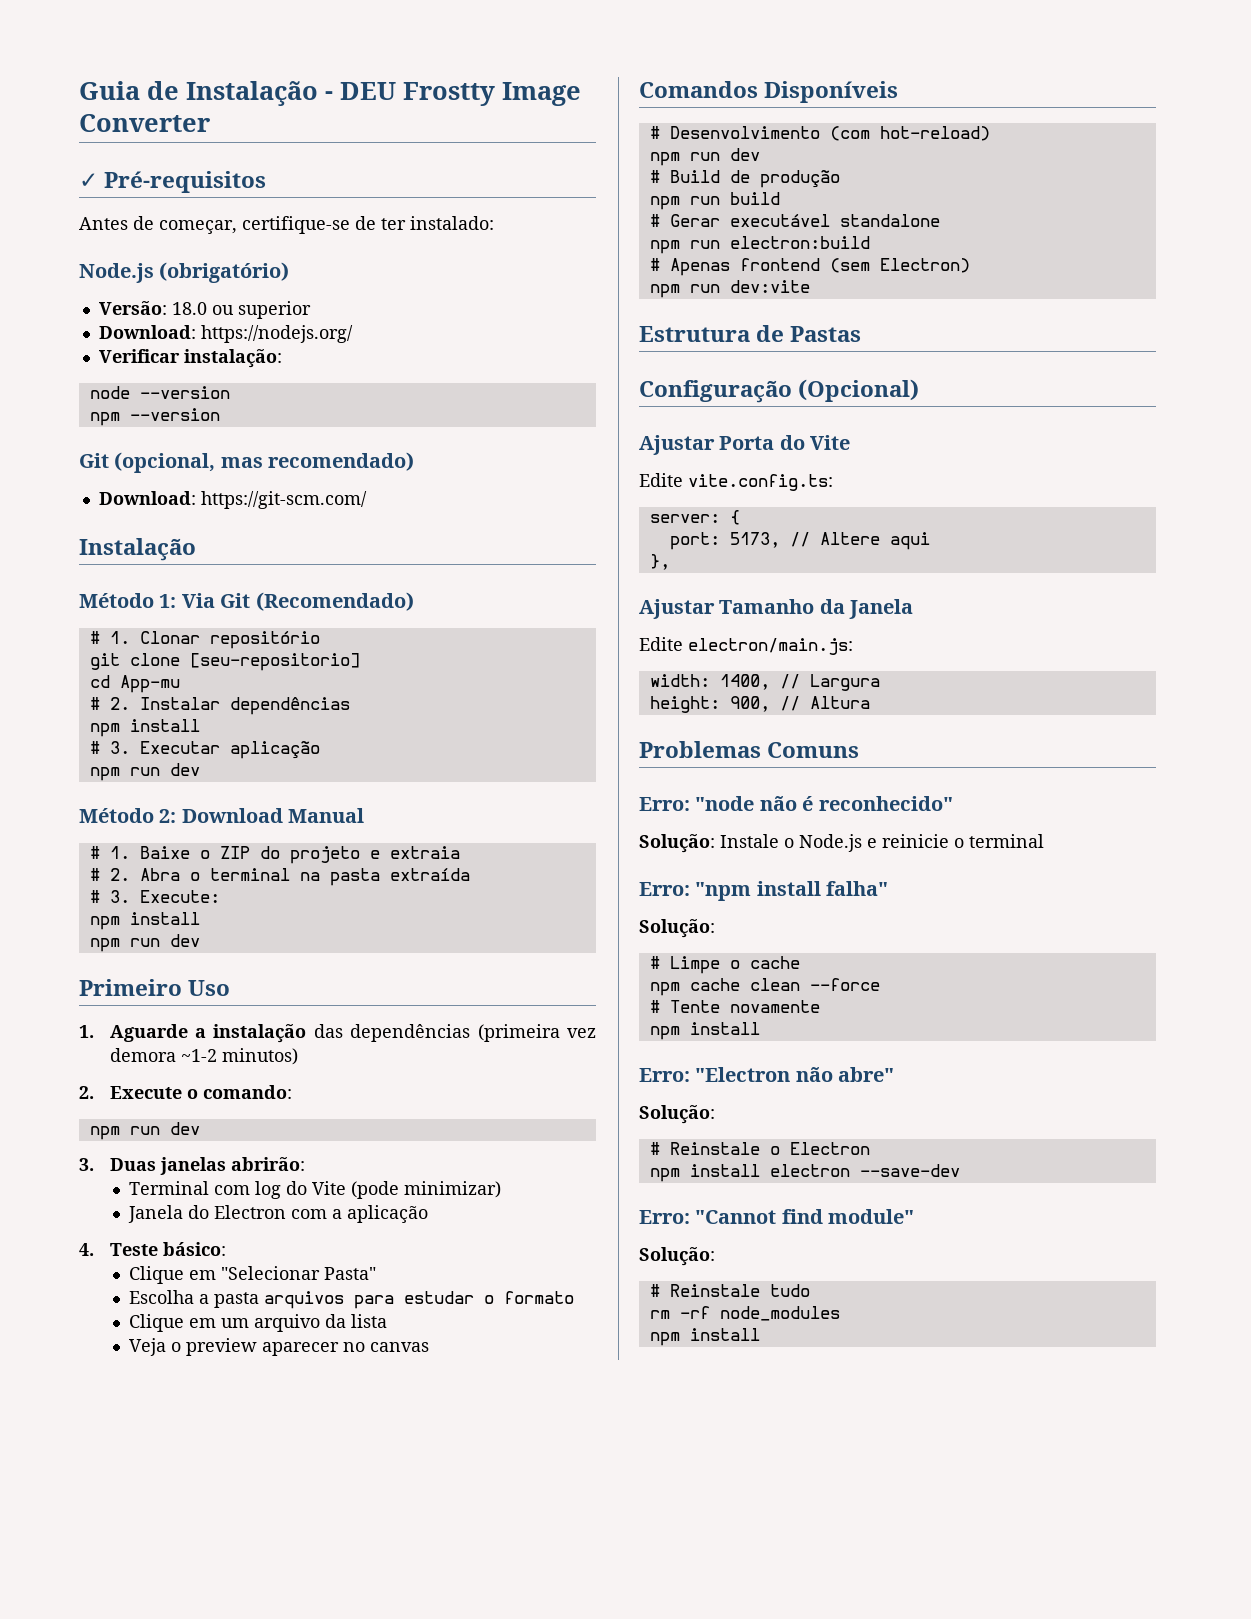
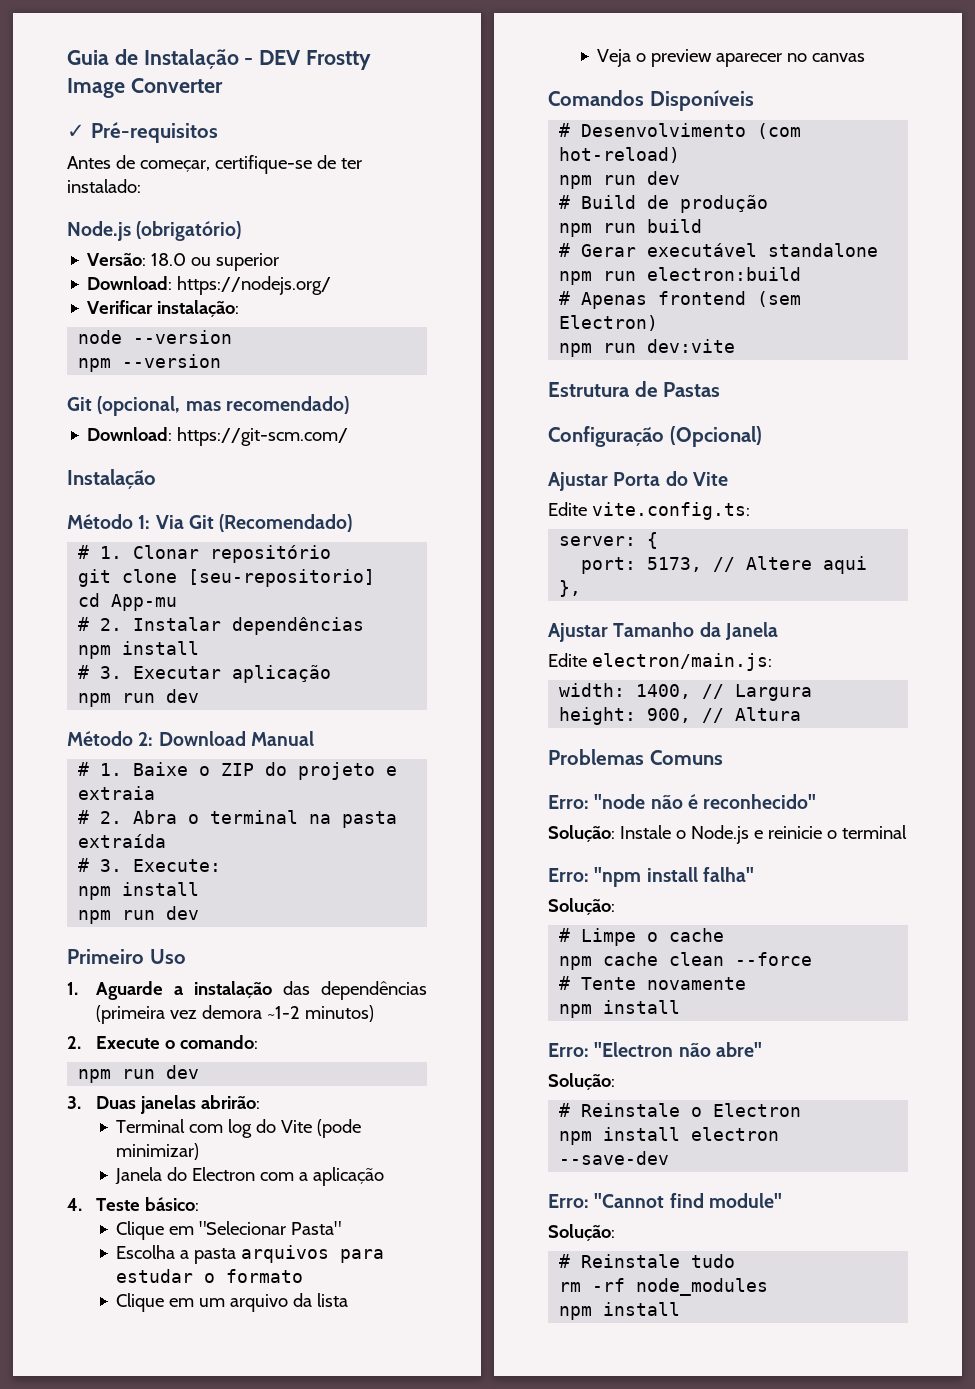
[340,82,396,100] DEU -> [259,50,302,65] DEV

